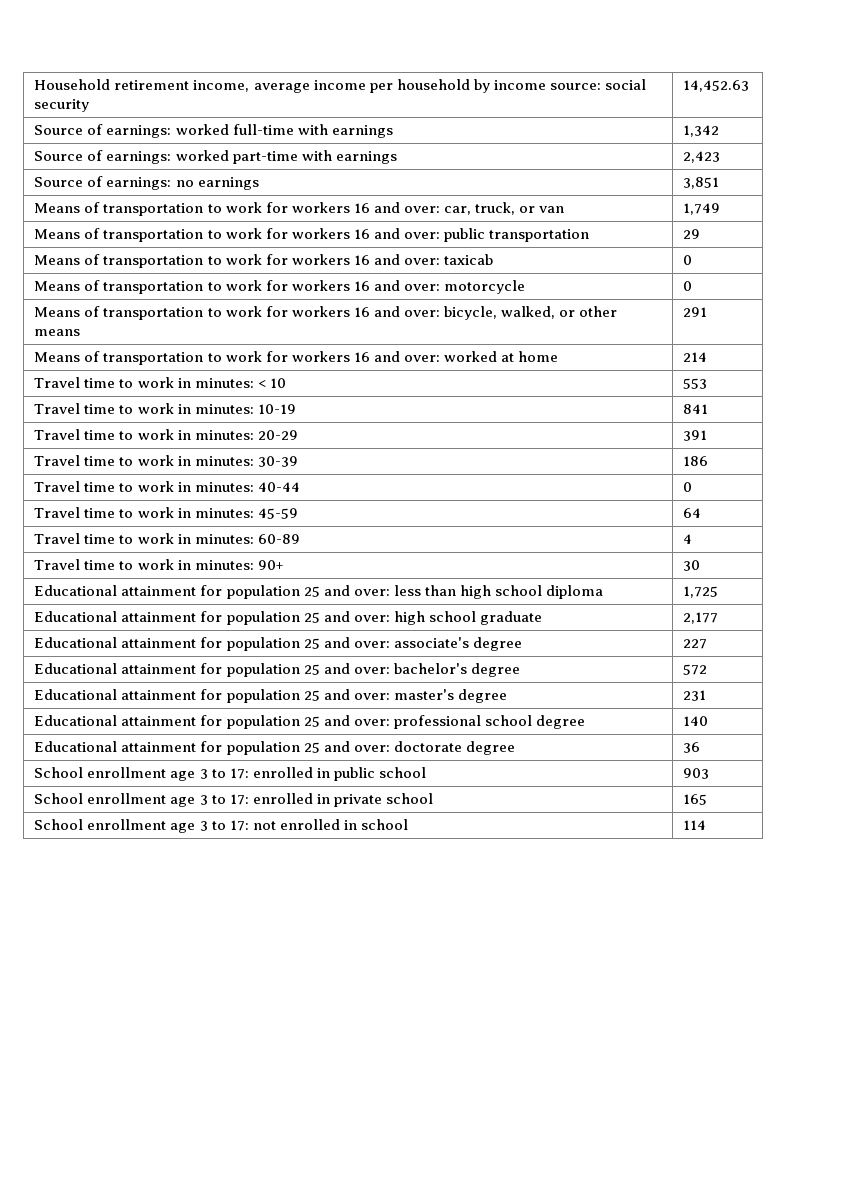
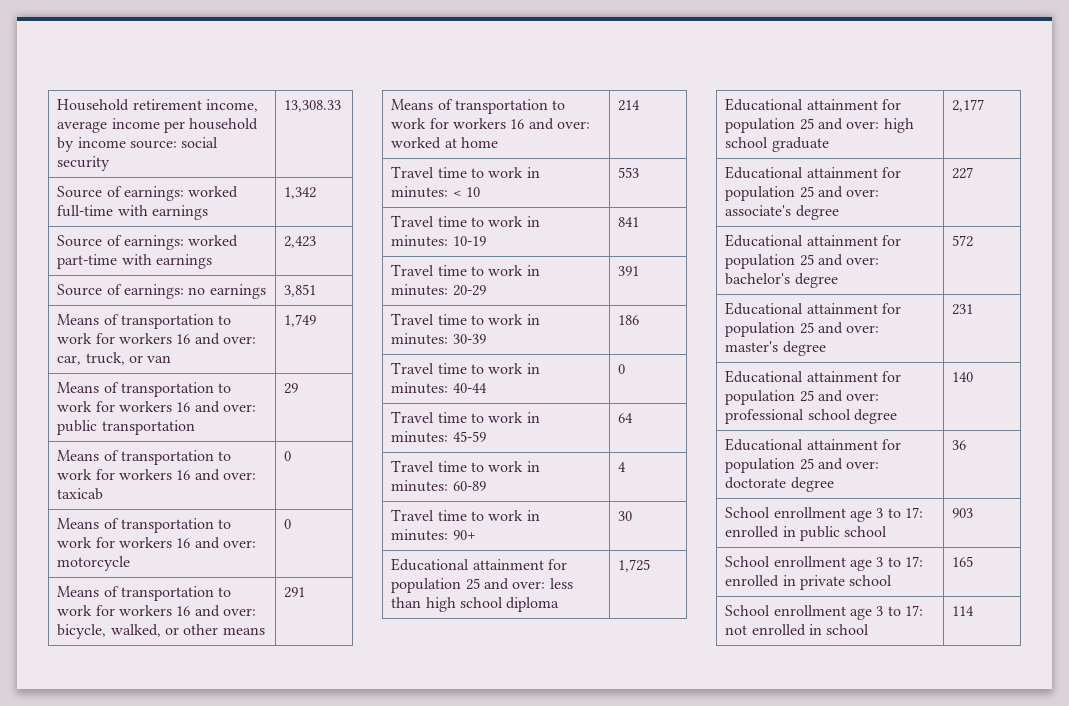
[683,80,750,92] 14,452.63 -> [284,100,342,112] 13,308.33

